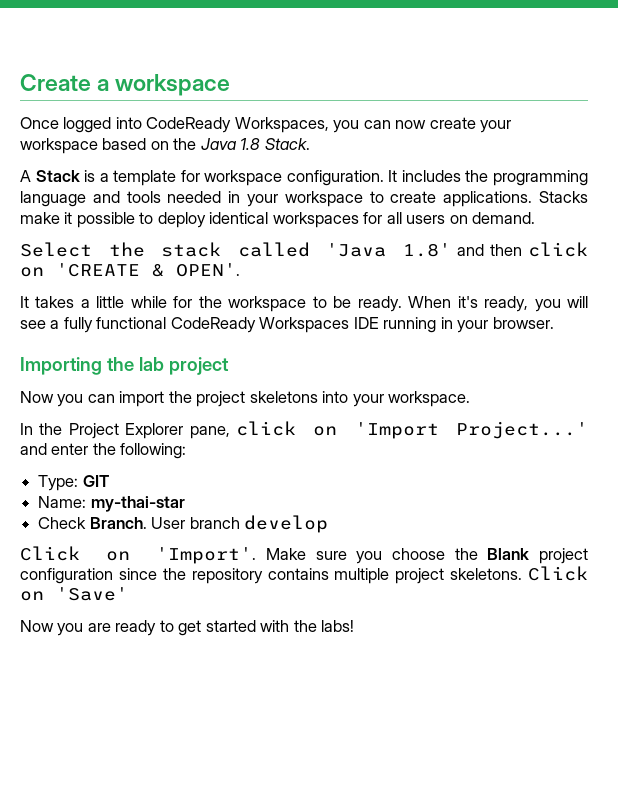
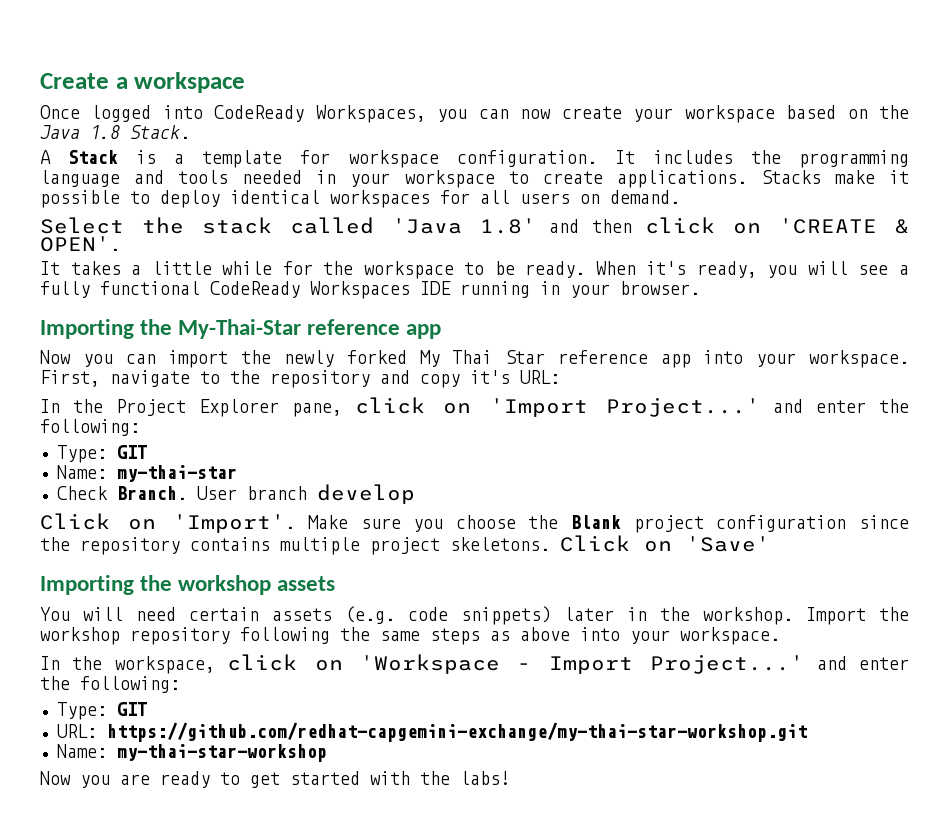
[138,357,229,375] lab project -> [178,319,442,339] My-Thai-Star reference app
[196,391,471,407] project skeletons into your workspace. -> [283,350,910,368] [40,370,560,388] newly forked My Thai Star reference app into your workspace. First, navigate to the repository and copy it's URL:
(128, 594) none -> [40,575,336,595] [40,606,909,625] [40,627,780,645] [40,654,909,674] [40,676,180,693] [56,702,147,720] [56,722,807,742] [56,744,327,762] // Importing the workshop assets // You will need certain assets (e.g. code snippets) later in the workshop. Import the workshop repository following the same steps as above into your workspace. // In the workspace, click on 'Workspace - Import Project...' and enter the following: // Type: GIT // URL: https://github.com/redhat-capgemini-exchange/my-thai-star-workshop.git // Name: my-thai-star-workshop

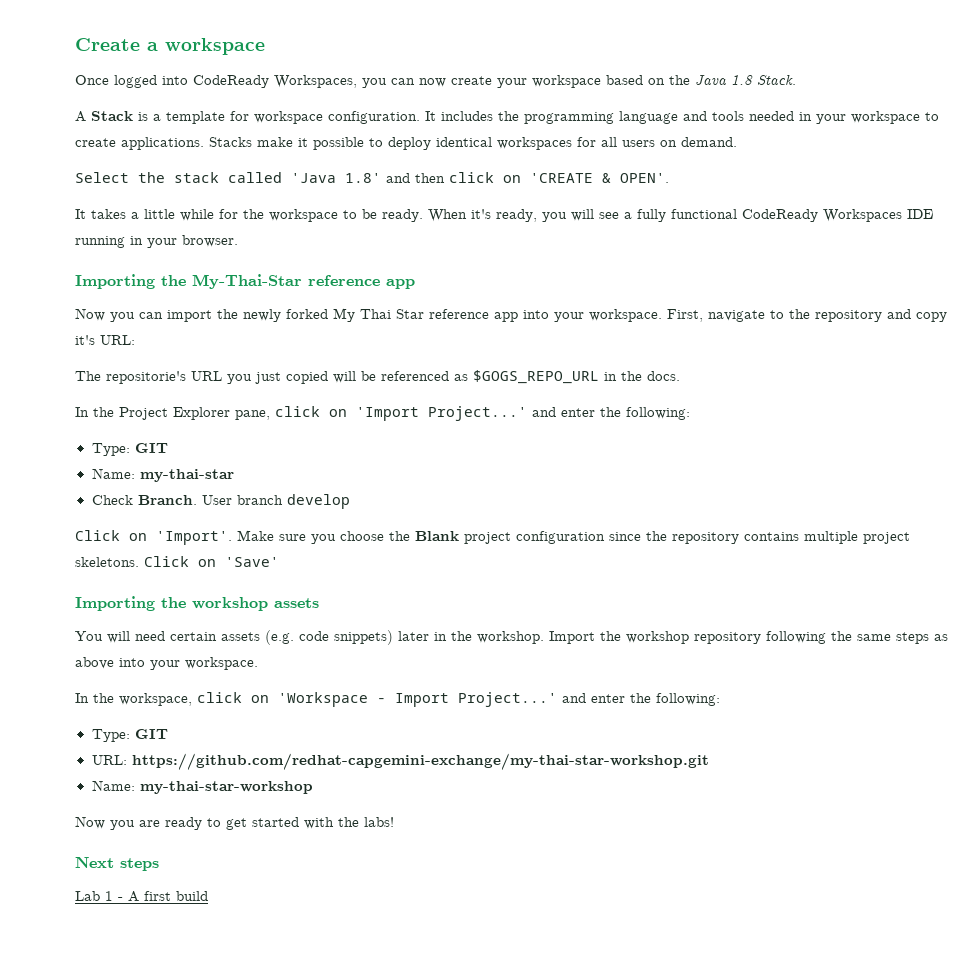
(560, 377) none -> [75,370,680,384] // The repositorie's URL you just copied will be referenced as $GOGS_REPO_URL in the docs.
(510, 778) none -> [75,857,159,871] [75,891,208,902] // Next steps // Lab 1 - A first build

